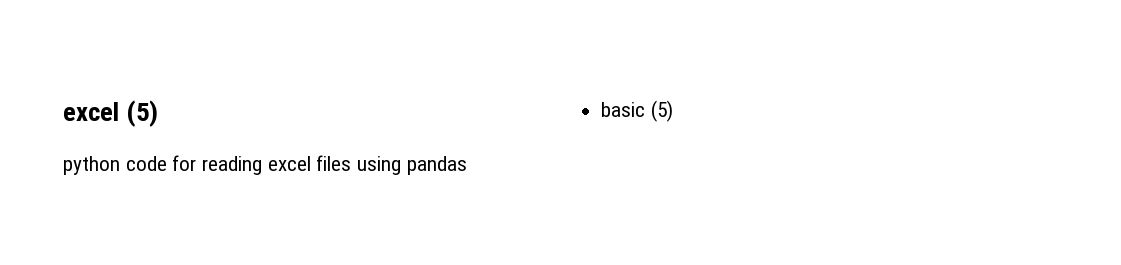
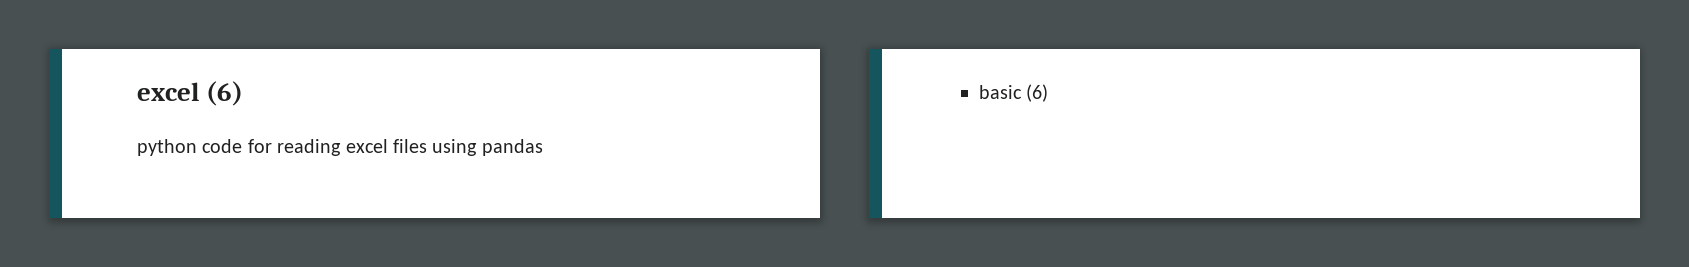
[63,100,159,127] excel (5) -> [137,81,244,106] excel (6)
[650,100,673,122] (5) -> [1026,84,1049,102] (6)

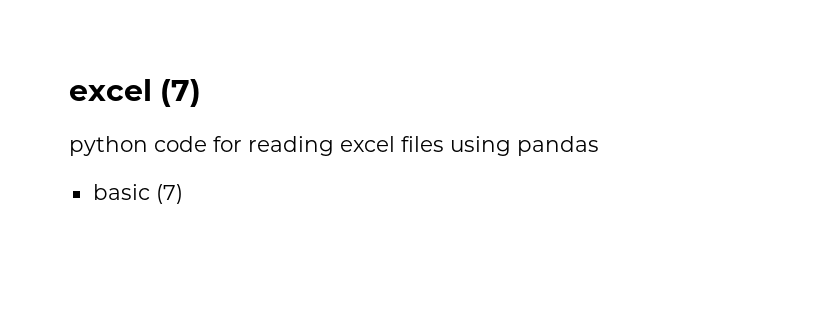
[137,81,244,106] excel (6) -> [69,79,202,107] excel (7)
[1026,84,1049,102] (6) -> [155,184,183,204] (7)

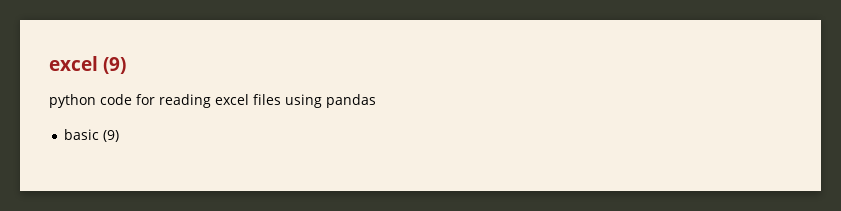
[69,79,202,107] excel (7) -> [49,56,127,74] excel (9)
[155,184,183,204] (7) -> [102,130,119,142] (9)

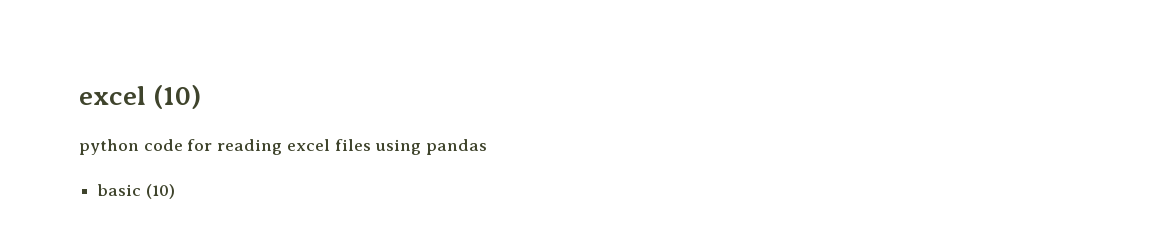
[49,56,127,74] excel (9) -> [79,85,202,109] excel (10)
[102,130,119,142] (9) -> [145,184,175,199] (10)

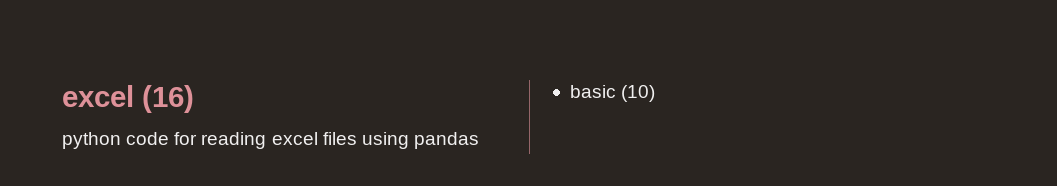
[79,85,202,109] excel (10) -> [62,85,194,113] excel (16)

